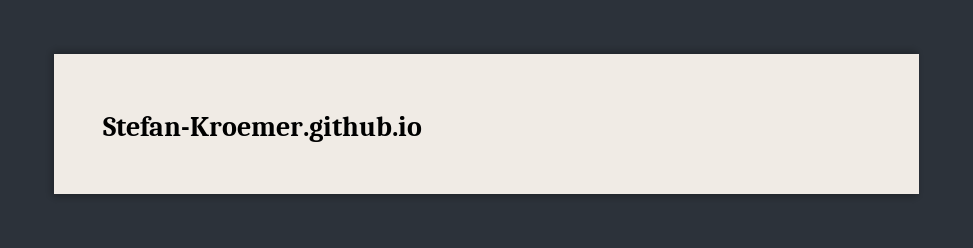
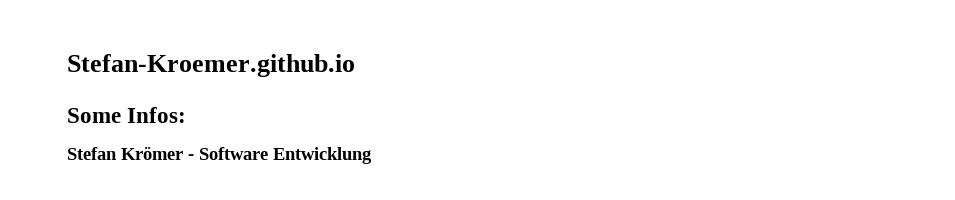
(422, 129) none -> [67,107,187,123] [67,146,372,164] // Some Infos: // Stefan Krömer - Software Entwicklung

